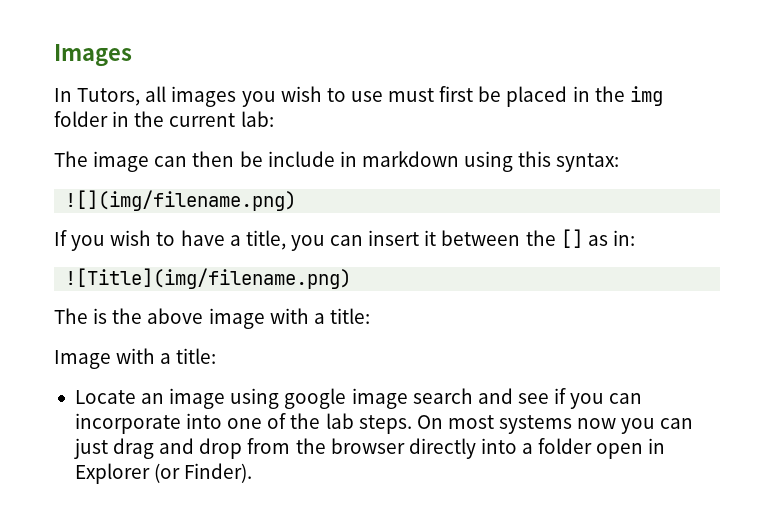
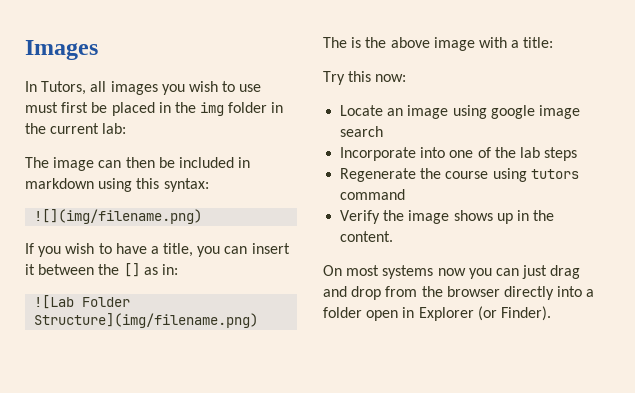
[267,151,335,167] include -> [178,157,234,168] included
[65,268,352,289] ![Title](img/filename.png) -> [34,295,131,309] [34,313,259,328] ![Lab Folder Structure](img/filename.png)
[54,348,217,369] Image with a title: -> [323,71,407,85] Try this now:
[477,388,643,409] [74,413,181,434] and see if you can incorporate -> [340,147,417,161] // Incorporate
[358,415,412,434] steps. -> [544,147,578,161] [340,168,579,182] [340,189,406,200] [340,210,555,224] [340,231,394,242] steps // Regenerate the course using tutors command // Verify the image shows up in the content. //

